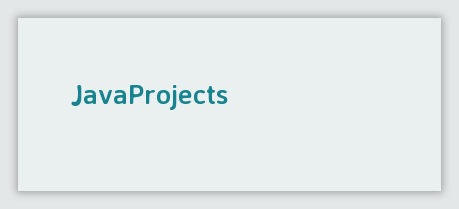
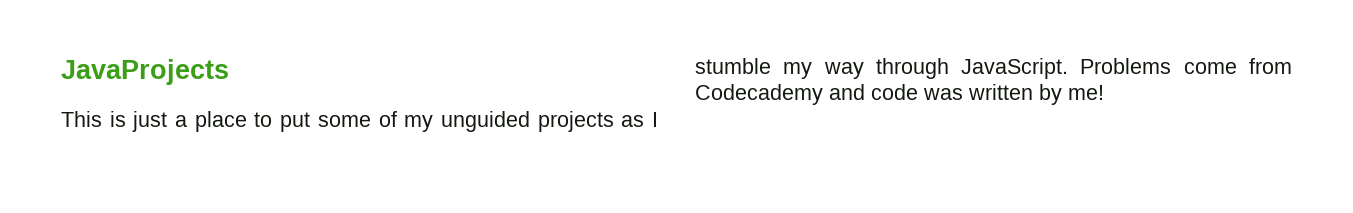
(228, 97) none -> [61,111,658,132] [695,58,1292,79] [695,84,1104,105] // This is just a place to put some of my unguided projects as I stumble my way through JavaScript. Problems come from Codecademy and code was written by me!

